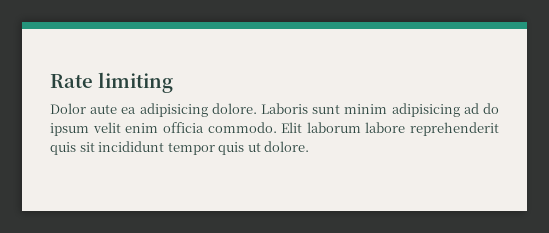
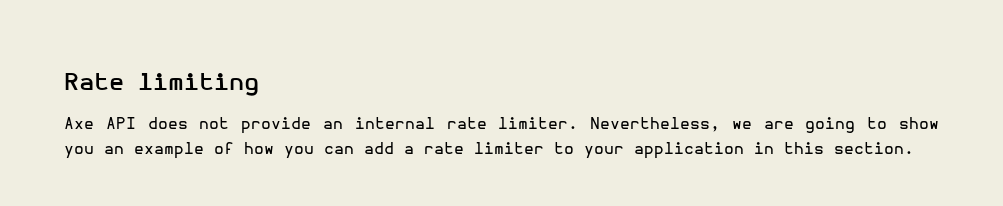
[50,103,499,117] [50,122,499,136] [50,141,310,155] Dolor aute ea adipisicing dolore. Laboris sunt minim adipisicing ad do ipsum velit enim officia commodo. Elit laborum labore reprehenderit quis sit incididunt tempor quis ut dolore. -> [64,117,940,134] [64,142,914,159] Axe API does not provide an internal rate limiter. Nevertheless, we are going to show you an example of how you can add a rate limiter to your application in this section.

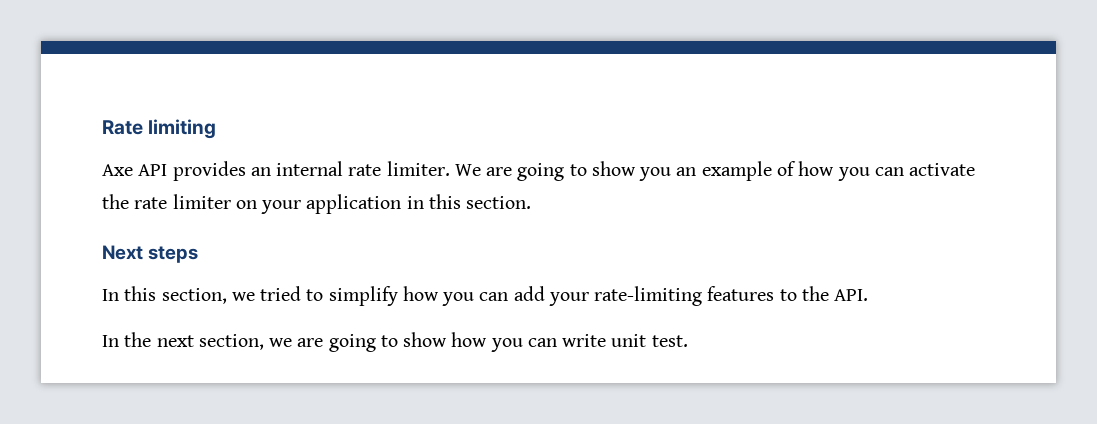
[147,117,312,134] does not provide -> [172,161,246,181] provides
[590,117,752,132] Nevertheless, we -> [454,164,481,176] We
[364,142,414,154] add a -> [909,163,976,176] [102,194,129,209] activate the
[554,142,574,154] to -> [235,200,257,209] on
(914, 148) none -> [102,245,199,263] [102,286,869,306] [102,332,688,352] // Next steps // In this section, we tried to simplify how you can add your rate-limiting features to the API. // In the next section, we are going to show how you can write unit test.

